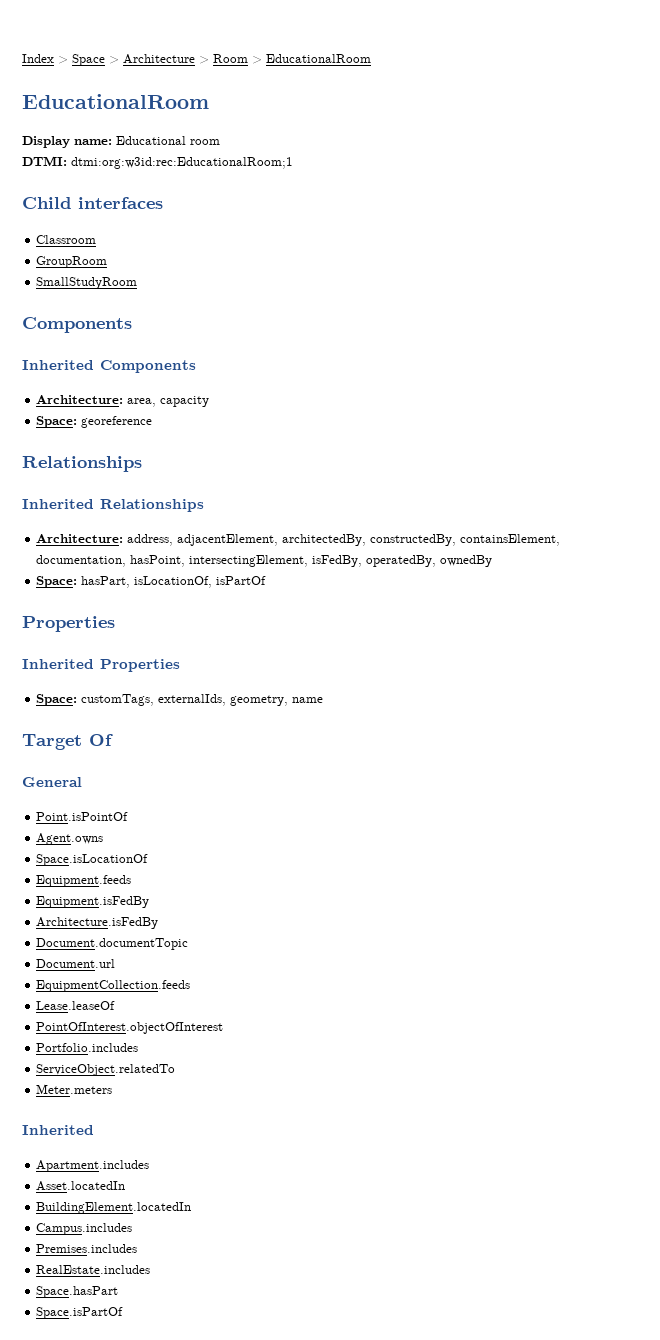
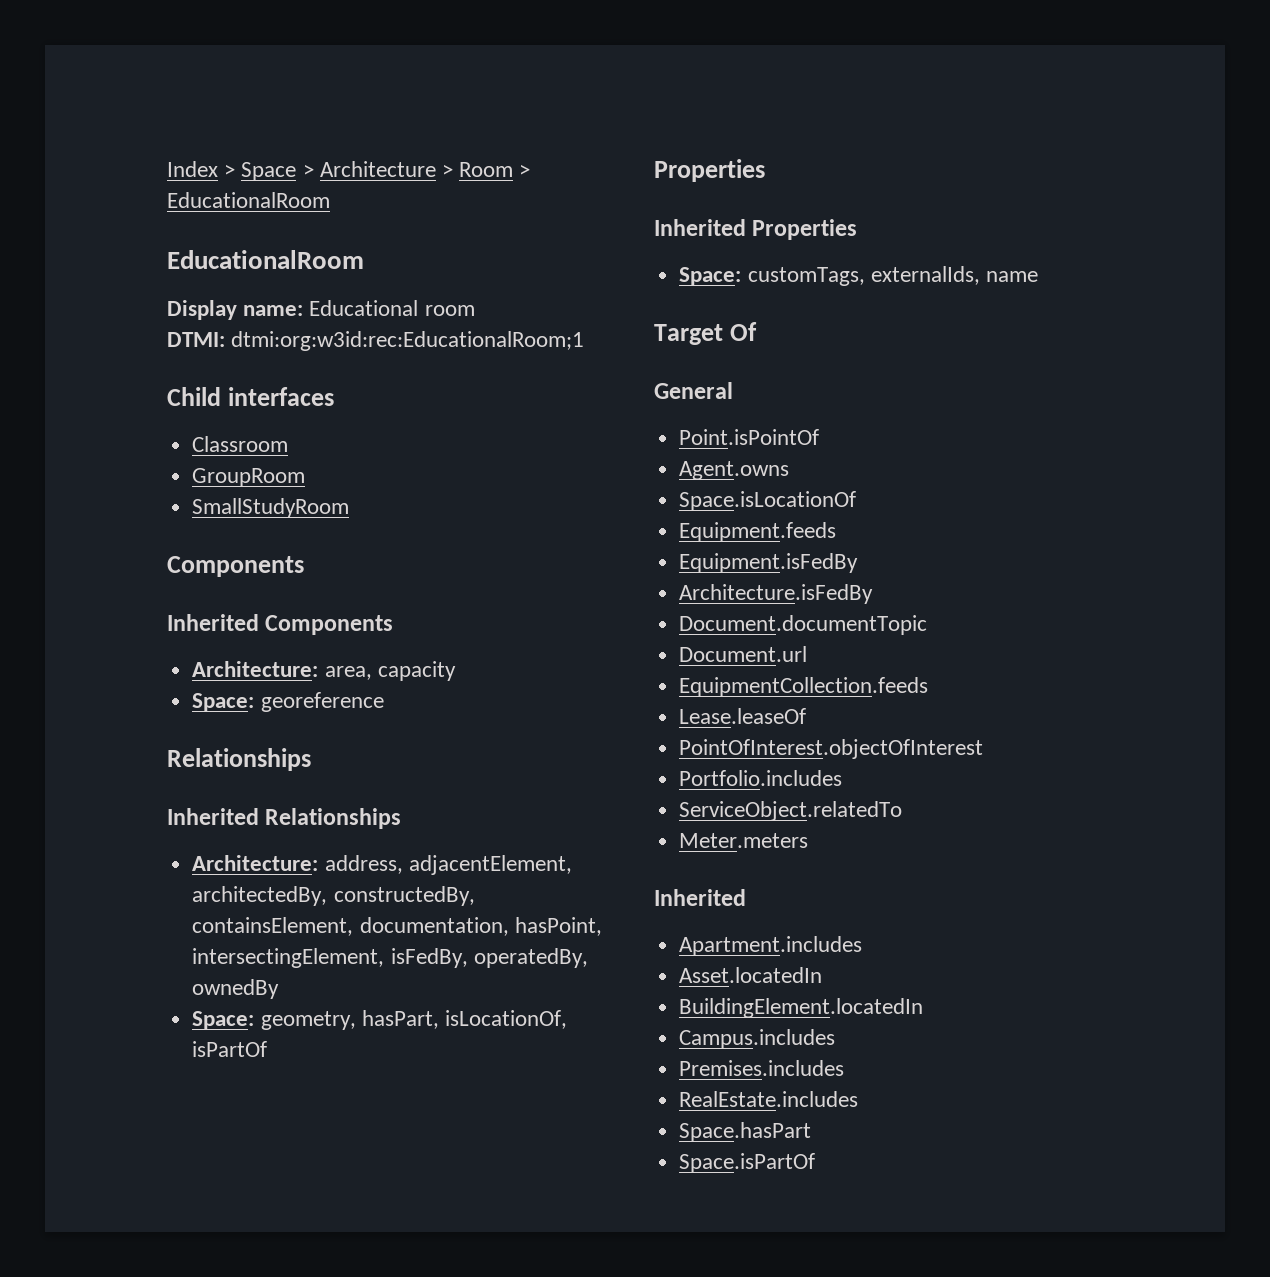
(78, 582) none -> [260,1011,356,1030] geometry,
[230,695,289,706] geometry, -> (980, 275) none

